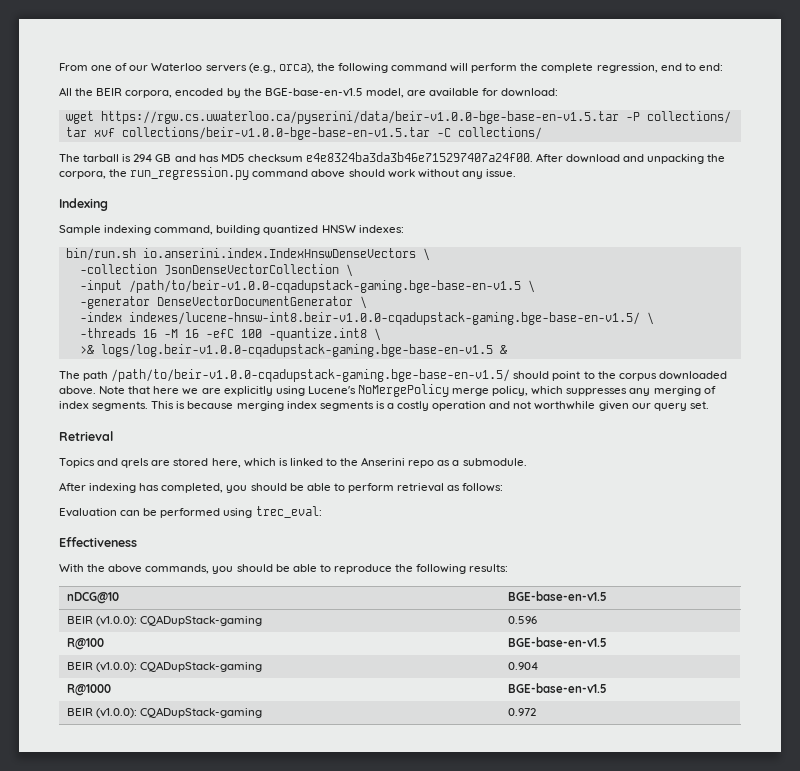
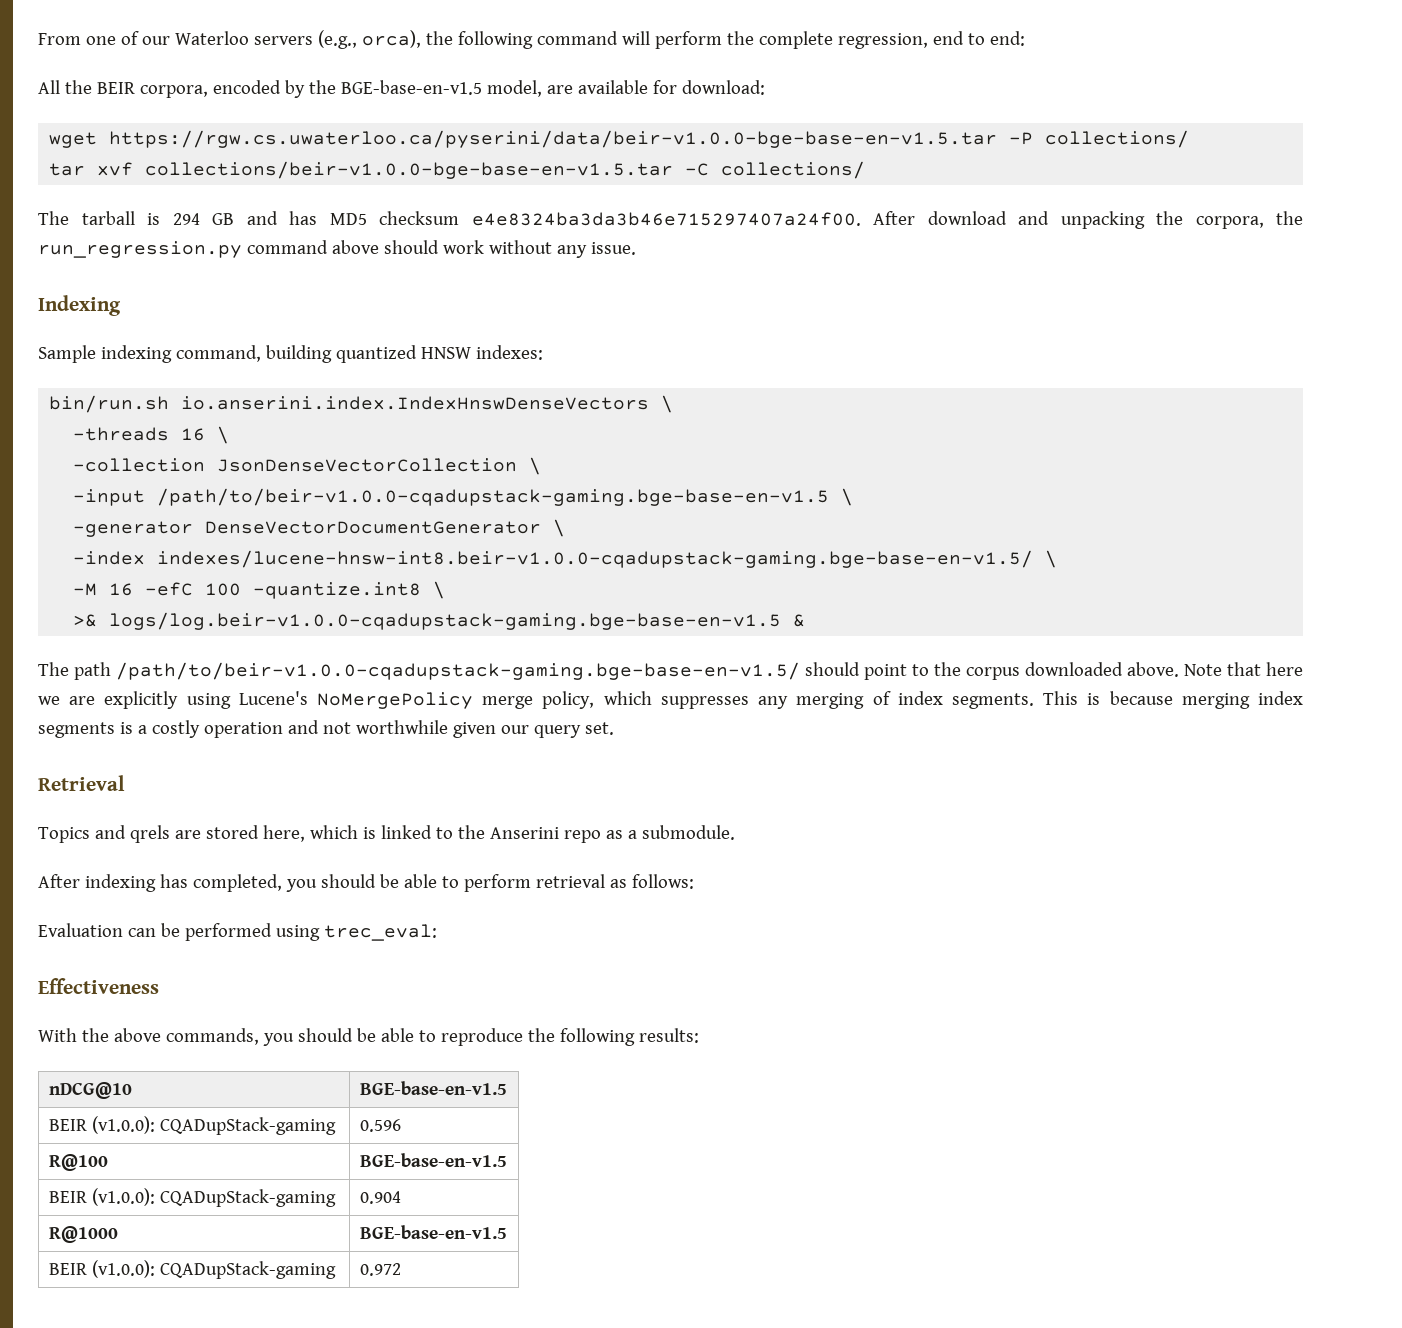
(430, 254) none -> [73,426,230,444] // -threads 16 \
[79,328,157,338] -threads 16 -> (1058, 559) none

